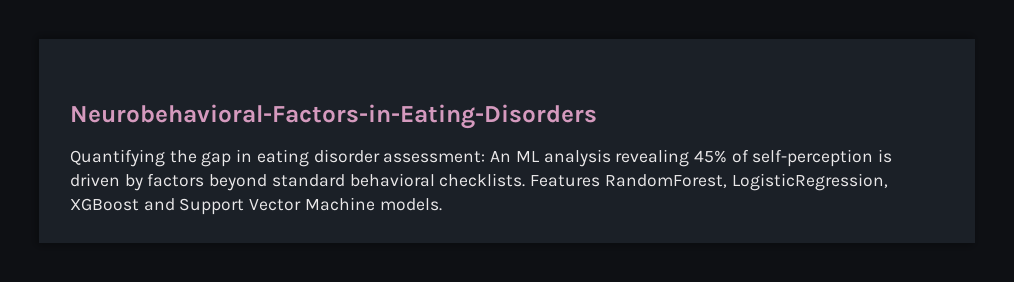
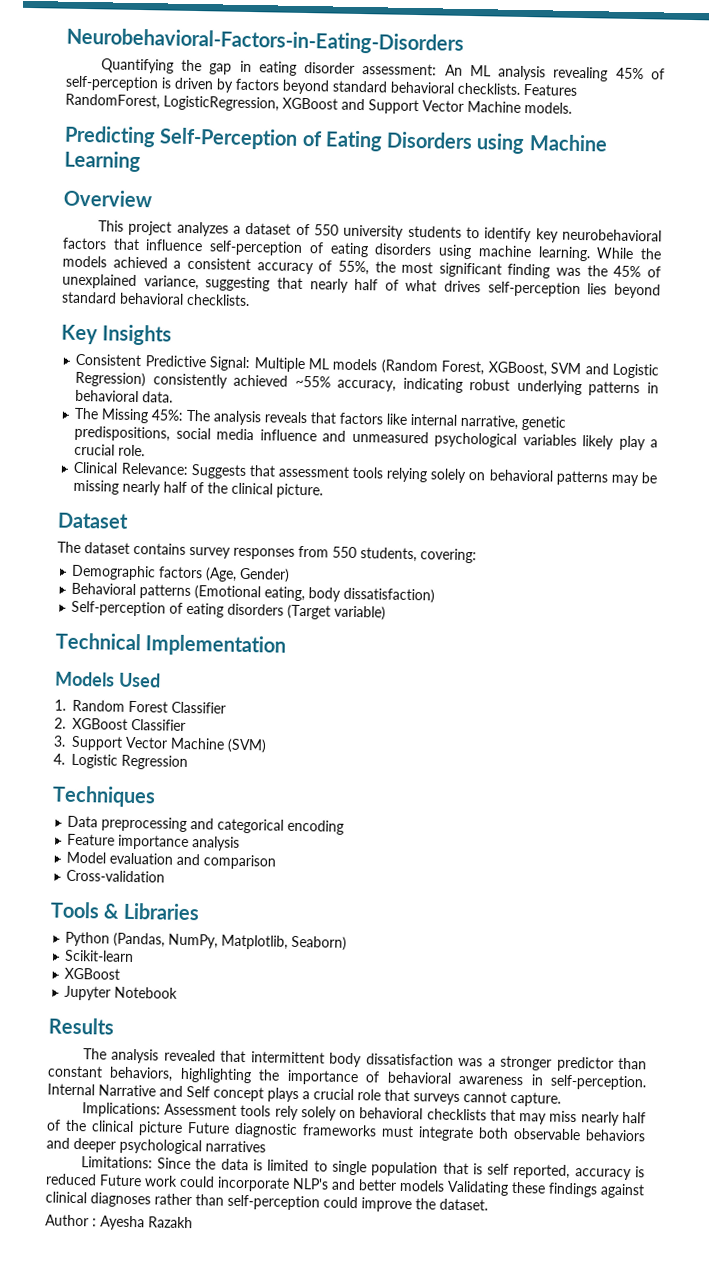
(442, 204) none -> [64,125,608,155] [64,150,141,173] [63,189,152,208] [97,220,663,243] [62,237,663,262] [62,255,661,279] [62,273,661,299] [61,291,250,307] [61,324,173,346] [75,353,659,379] [75,371,659,397] [75,389,174,403] [74,407,567,431] [74,425,658,451] [74,443,146,457] [73,461,657,487] [73,479,324,499] [57,512,129,529] [57,541,477,564] [71,564,291,583] [71,582,436,604] [71,600,387,621] [55,632,287,657] [54,671,161,688] [54,699,226,714] [54,717,186,731] [53,735,267,754] [53,753,188,770] [52,785,156,808] [67,815,345,835] [67,833,241,851] [66,851,277,870] [66,869,166,883] [50,901,200,921] [65,931,348,951] [65,949,135,963] [64,967,121,980] [64,985,179,1001] [48,1017,114,1035] [82,1048,647,1072] [47,1065,648,1091] [47,1083,561,1107] [81,1102,646,1126] [46,1119,646,1142] [46,1137,266,1155] [80,1156,645,1181] [45,1173,645,1199] [45,1191,488,1213] [45,1214,193,1231] // Predicting Self-Perception of Eating Disorders using Machine Learning // Overview // This project analyzes a dataset of 550 university students to identify key neurobehavioral factors that influence self-perception of eating disorders using machine learning. While the models achieved a consistent accuracy of 55%, the most significant finding was the 45% of unexplained variance, suggesting that nearly half of what drives self-perception lies beyond standard behavioral checklists. // Key Insights // Consistent Predictive Signal: Multiple ML models (Random Forest, XGBoost, SVM and Logistic Regression) consistently achieved ~55% accuracy, indicating robust underlying patterns in behavioral data. // The Missing 45%: The analysis reveals that factors like internal narrative, genetic predispositions, social media influence and unmeasured psychological variables likely play a crucial role. // Clinical Relevance: Suggests that assessment tools relying solely on behavioral patterns may be missing nearly half of the clinical picture. // Dataset // The dataset contains survey responses from 550 students, covering: // Demographic factors (Age, Gender) // Behavioral patterns (Emotional eating, body dissatisfaction) // Self-perception of eating disorders (Target variable) // Technical Implementation // Models Used // 1. Random Forest Classifier // 2. XGBoost Classifier // 3. Support Vector Machine (SVM) // 4. Logistic Regression // Techniques // Data preprocessing and categorical encoding // Feature importance analysis // Model evaluation and comparison // Cross-validation // Tools & Libraries // Python (Pandas, NumPy, Matplotlib, Seaborn) // Scikit-learn // XGBoost // Jupyter Notebook // Results // The analysis revealed that intermittent body dissatisfaction was a stronger predictor than constant behaviors, highlighting the importance of behavioral awareness in self-perception. Internal Narrative and Self concept plays a crucial role that surveys cannot capture. // Implications: Assessment tools rely solely on behavioral checklists that may miss nearly half of the clinical picture Future diagnostic frameworks must integrate both observable behaviors and deeper psychological narratives // Limitations: Since the data is limited to single population that is self reported, accuracy is reduced Future work could incorporate NLP's and better models Validating these findings against clinical diagnoses rather than self-perception could improve the dataset. // Author : Ayesha Razakh

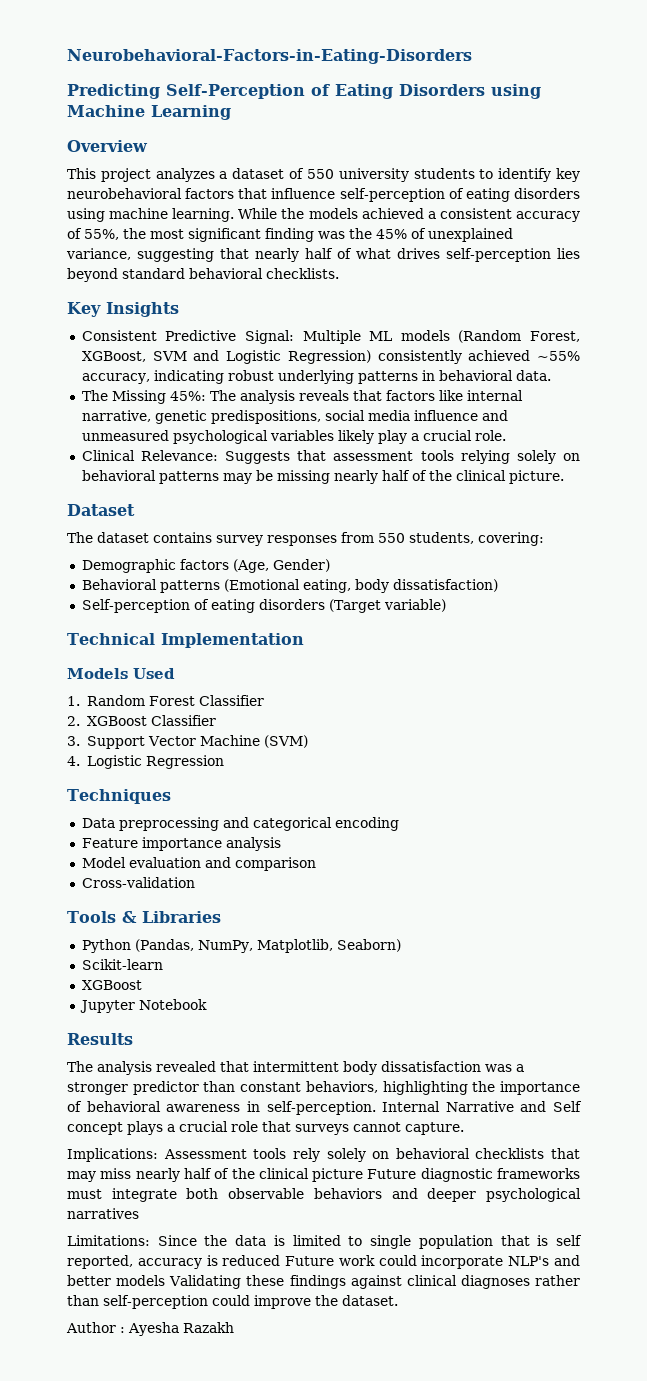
[100,58,665,82] [65,75,577,96] [65,93,572,115] // Quantifying the gap in eating disorder assessment: An ML analysis revealing 45% of self-perception is driven by factors beyond standard behavioral checklists. Features RandomForest, LogisticRegression, XGBoost and Support Vector Machine models. -> (472, 56) none

